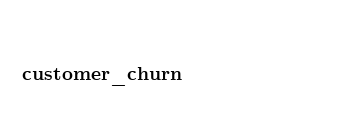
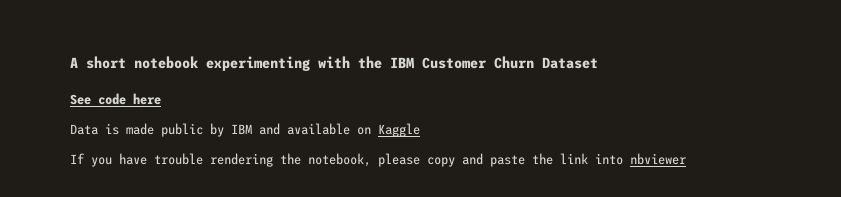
[22,67,182,86] customer_churn -> [70,56,598,71] [70,93,161,105] [70,123,420,137] [70,153,686,167] A short notebook experimenting with the IBM Customer Churn Dataset // See code here // Data is made public by IBM and available on Kaggle // If you have trouble rendering the notebook, please copy and paste the link into nbviewer

